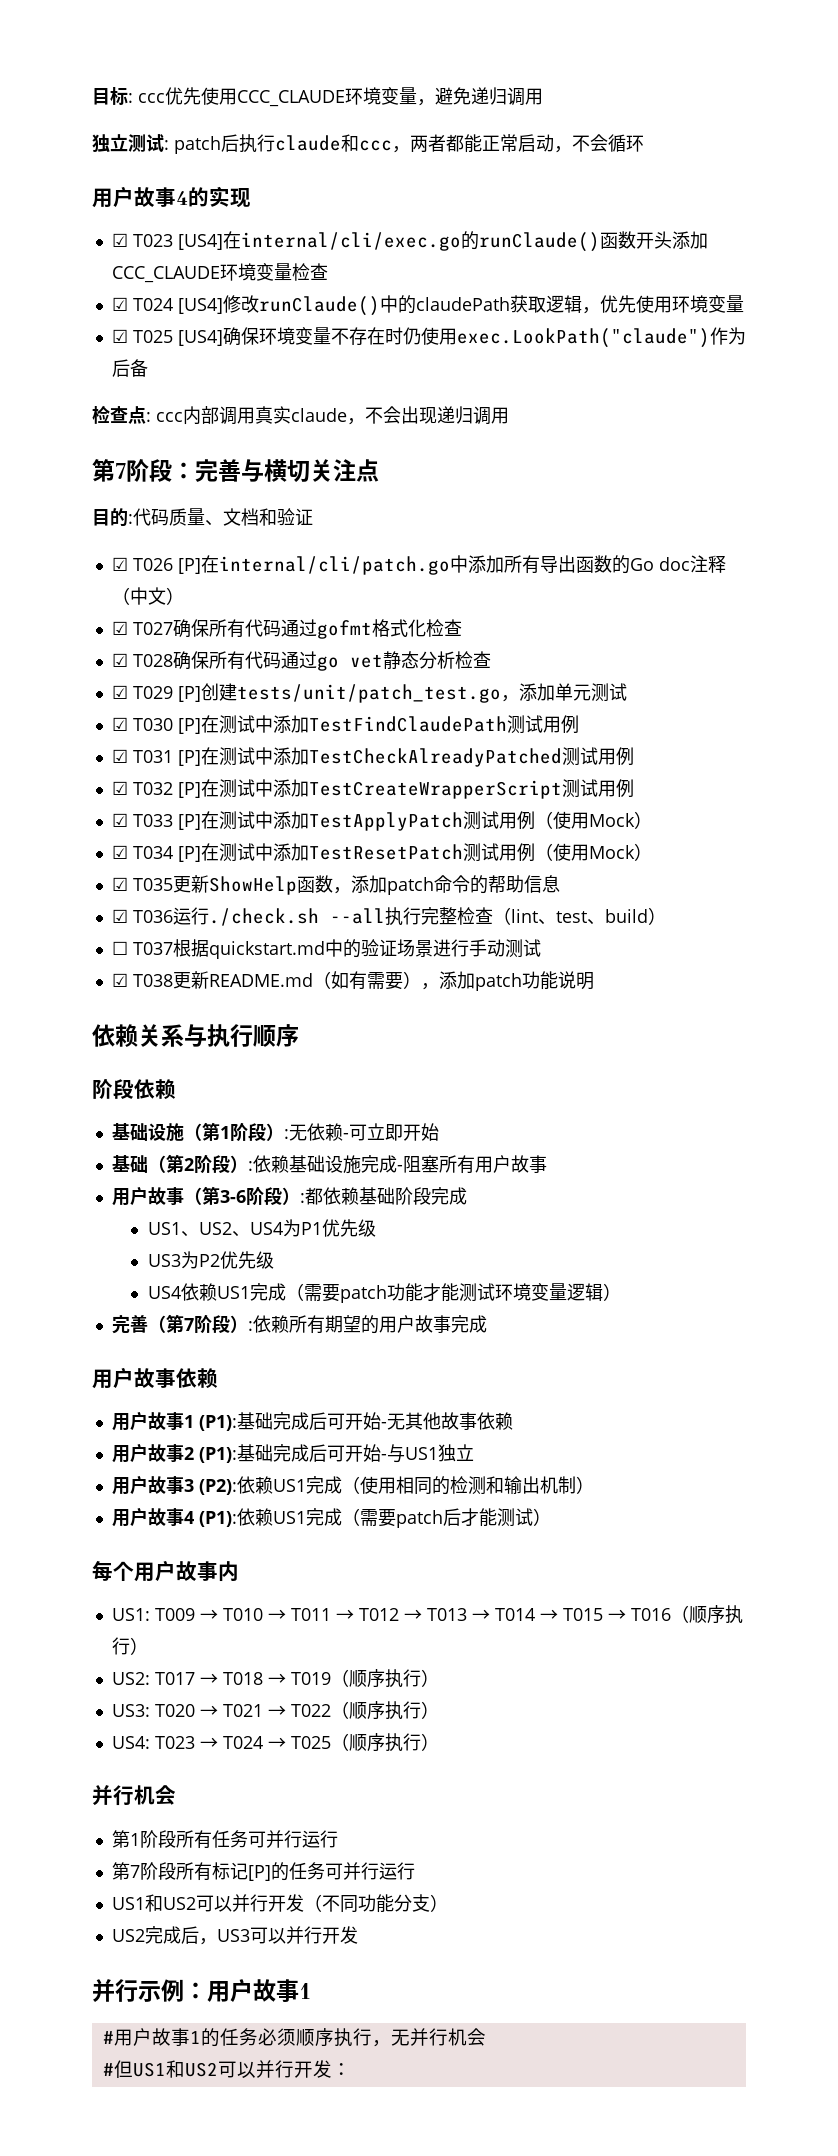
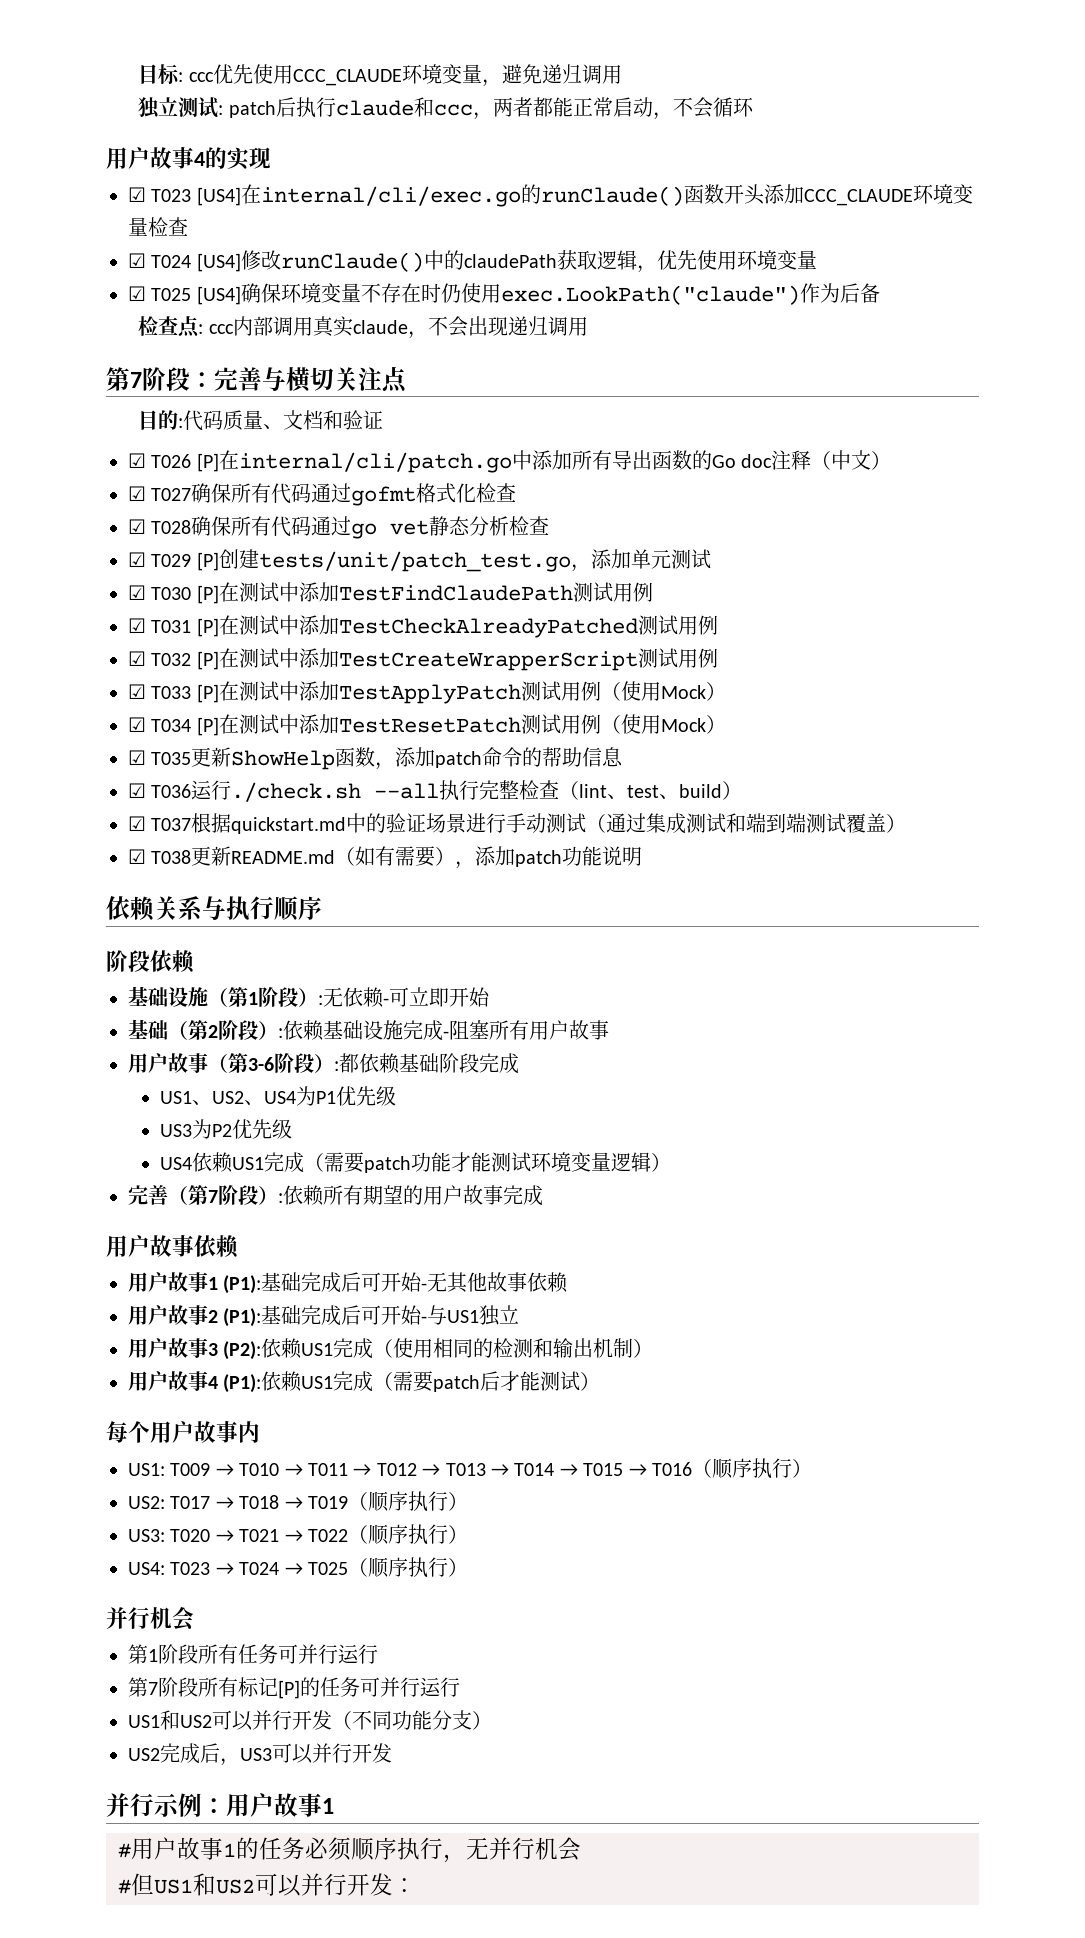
[111,941,128,955] ☐ -> [128,816,146,831] ☑
(541, 948) none -> [586,813,907,834] （通过集成测试和端到端测试覆盖）

